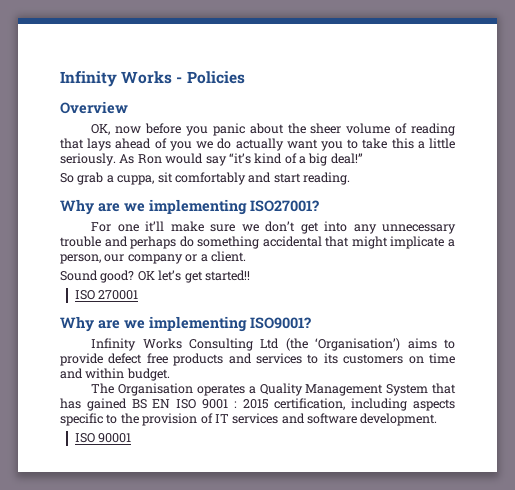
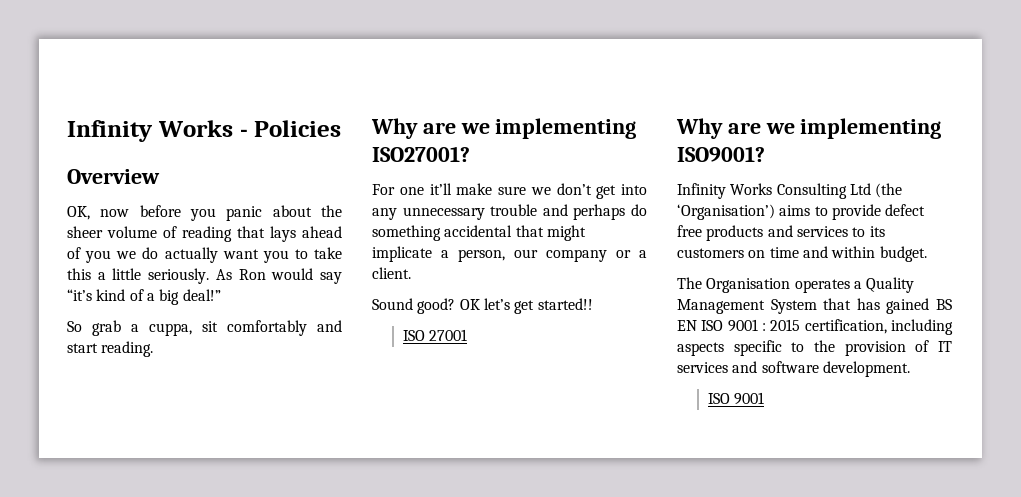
[98,290,139,300] 270001 -> [429,329,468,341] 27001
[98,433,132,443] 90001 -> [734,392,765,405] 9001

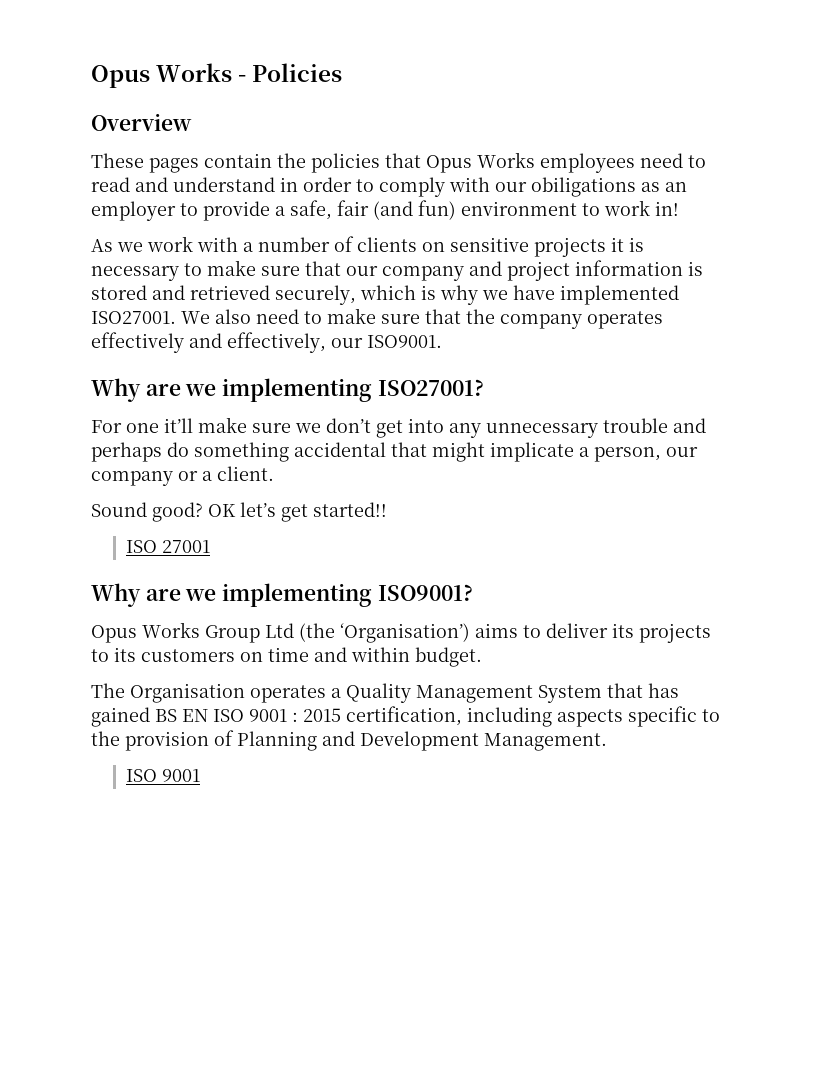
[67,120,153,142] Infinity -> [91,65,150,88] Opus
[67,205,342,221] [67,226,342,242] [67,247,342,263] [67,268,342,284] [67,289,221,305] [67,320,342,336] [67,341,154,357] OK, now before you panic about the sheer volume of reading that lays ahead of you we do actually want you to take this a little seriously. As Ron would say “it’s kind of a big deal!” // So grab a cuppa, sit comfortably and start reading. -> [91,152,706,173] [91,177,687,197] [91,200,679,221] [91,236,644,257] [91,260,703,281] [91,285,679,305] [91,308,663,329] [91,332,442,353] These pages contain the policies that Opus Works employees need to read and understand in order to comply with our obiligations as an employer to provide a safe, fair (and fun) environment to work in! // As we work with a number of clients on sensitive projects it is necessary to make sure that our company and project information is stored and retrieved securely, which is why we have implemented ISO27001. We also need to make sure that the company operates effectively and effectively, our ISO9001.
[677,183,847,199] Infinity Works Consulting -> [91,622,260,643] Opus Works Group
[831,204,926,220] [677,225,848,241] provide defect free products and services -> [546,623,711,643] deliver its projects
[938,341,952,352] [677,361,910,377] IT services and software development. -> [237,731,607,751] Planning and Development Management.

